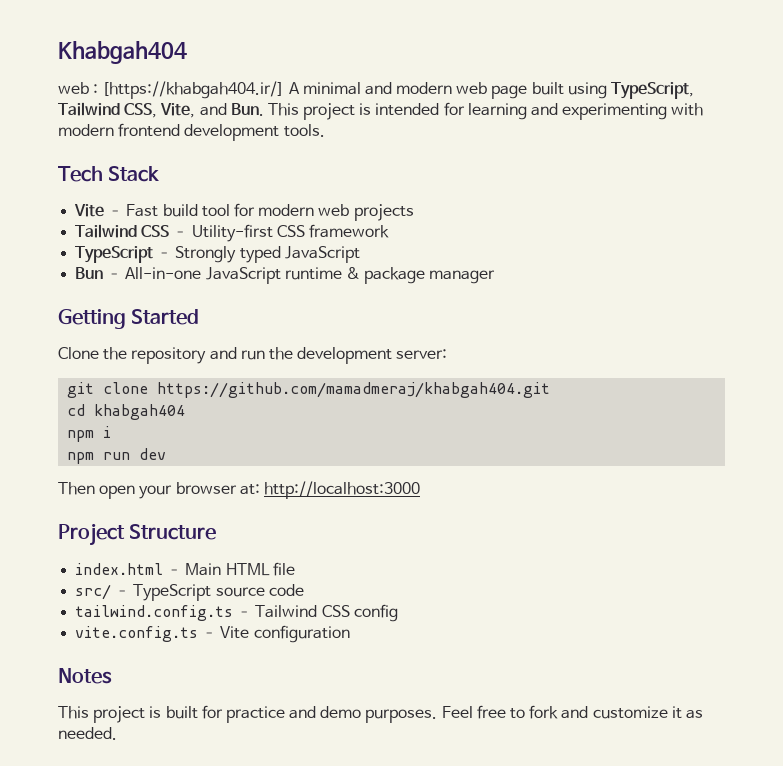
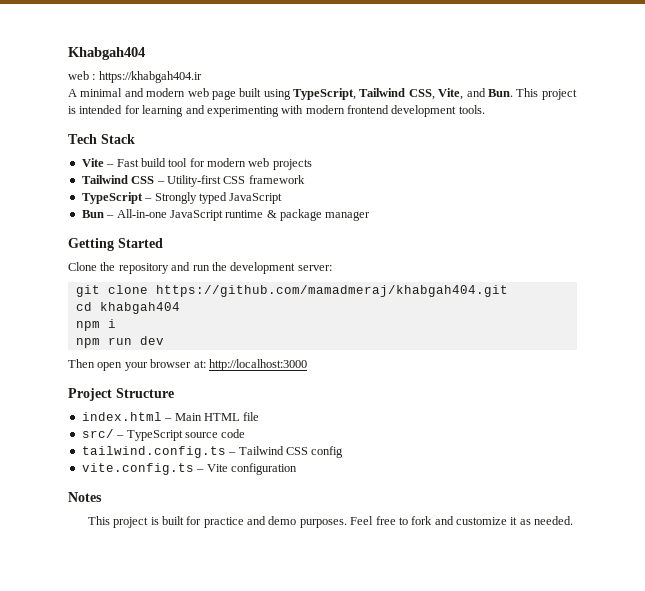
[102,81,285,99] [https://khabgah404.ir/] -> [98,71,202,83] https://khabgah404.ir //

